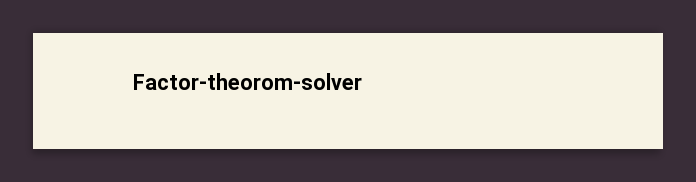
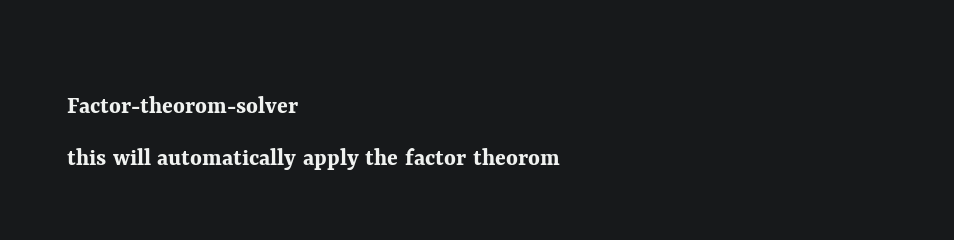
(362, 81) none -> [67,148,560,170] // this will automatically apply the factor theorom

